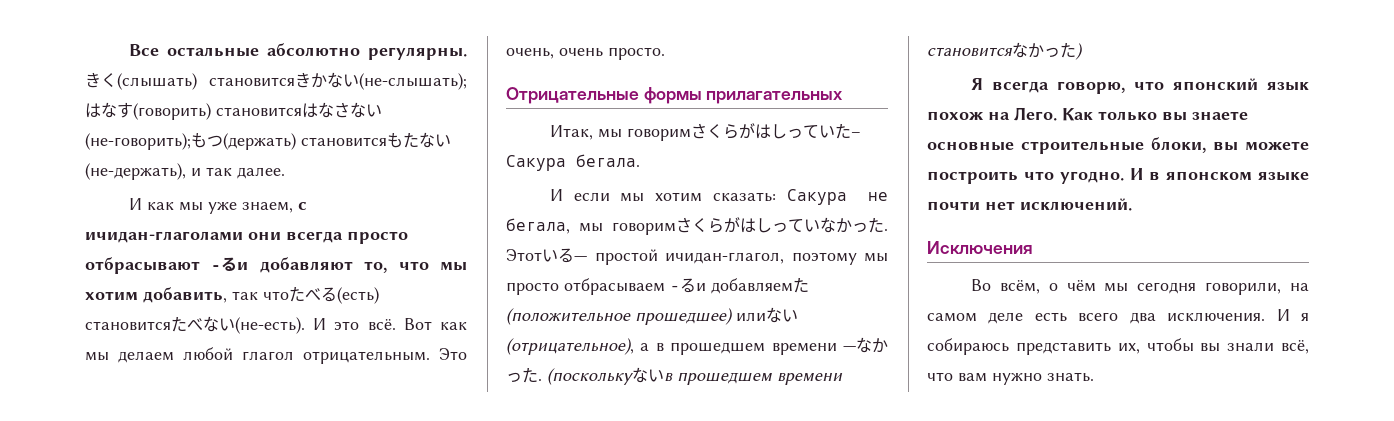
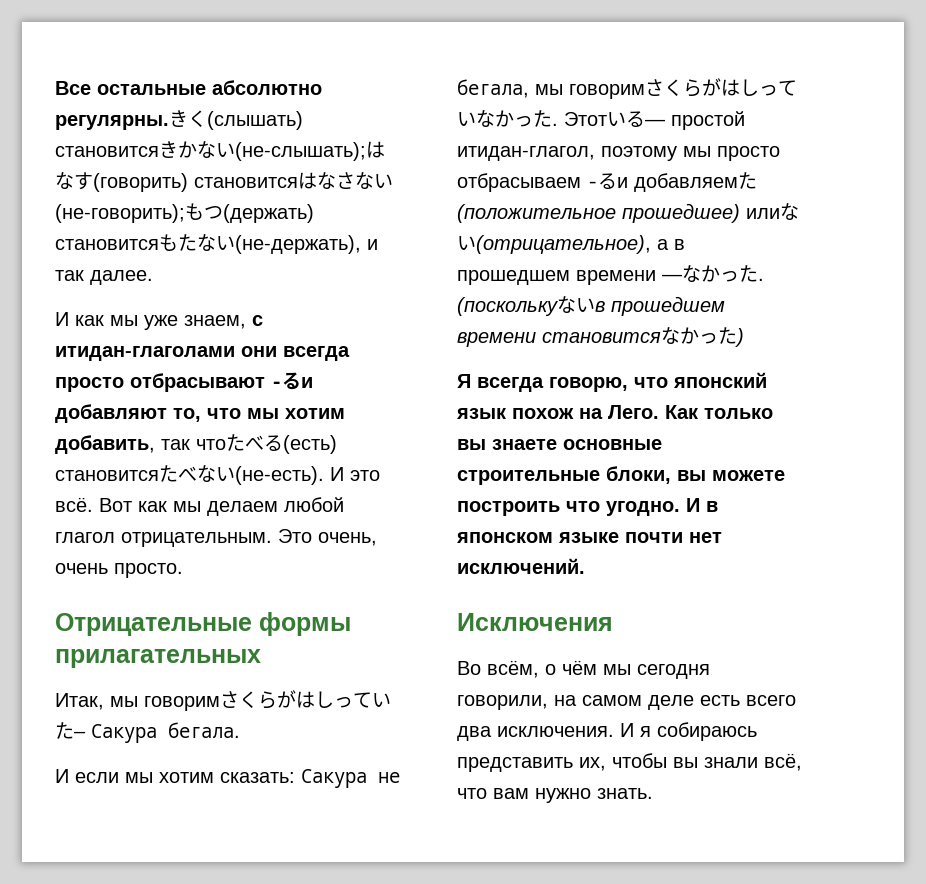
[85,231,243,243] ичидан-глаголами -> [55,346,235,361] итидан-глаголами
[665,252,784,264] ичидан-глагол, -> [457,146,595,161] итидан-глагол,

